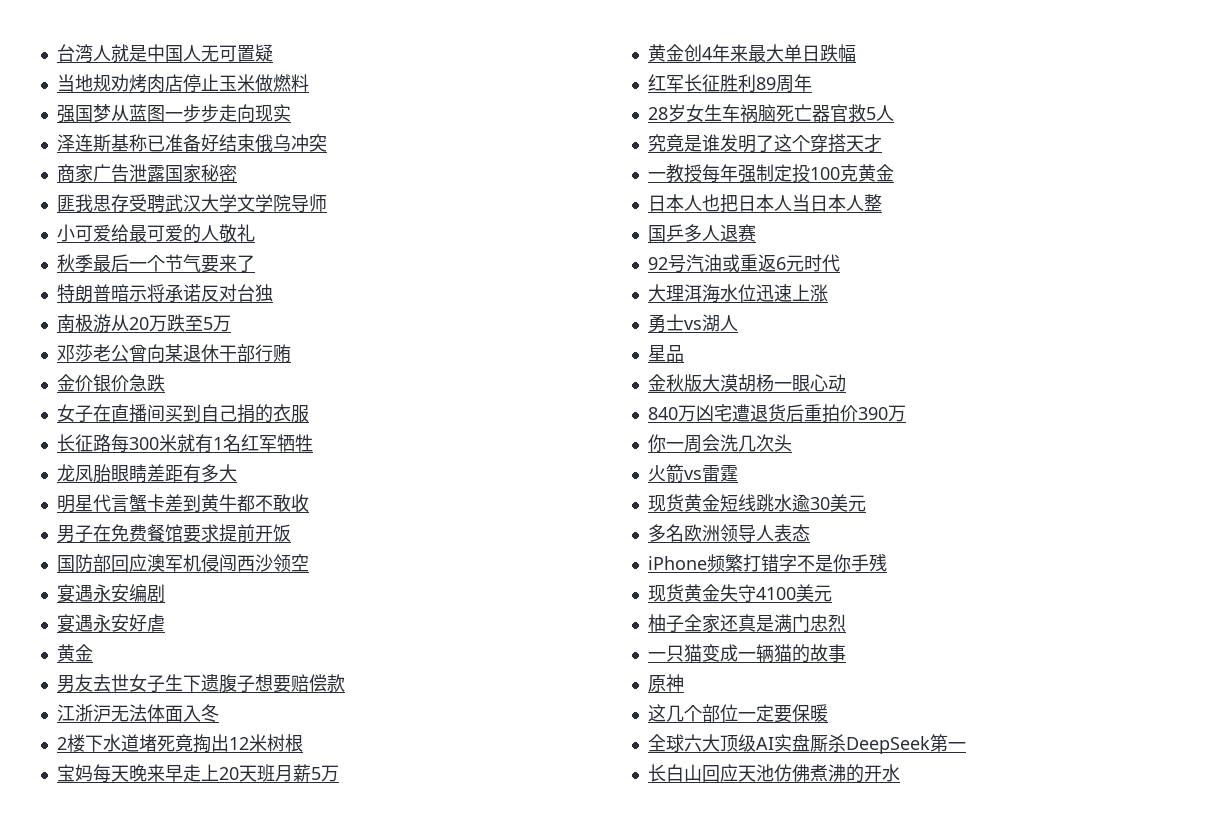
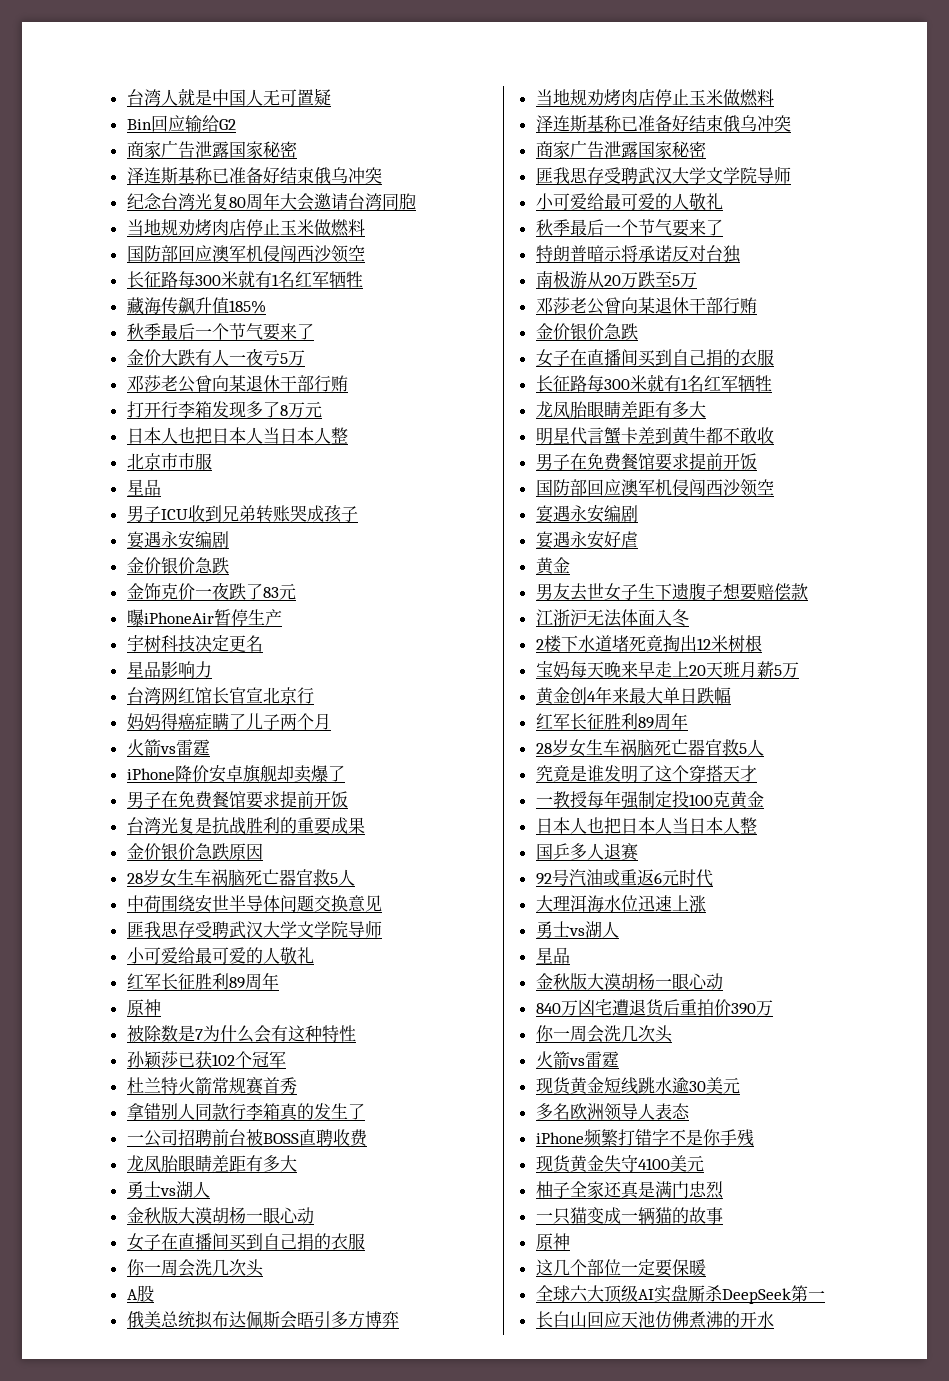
[56,74,309,93] [56,104,291,123] // 当地规劝烤肉店停止玉米做燃料 // 强国梦从蓝图一步步走向现实 -> [126,115,236,132] [126,140,297,159] [126,167,382,185] [126,192,416,211] [126,219,365,237] [126,245,365,263] [126,270,363,288] [126,297,266,315] [126,323,314,341] [126,349,305,366] [126,375,348,393] [126,401,322,418] [126,427,348,444] [126,453,212,470] [126,479,161,496] [126,505,358,523] [126,531,229,549] [126,557,229,574] [126,583,296,600] [126,609,282,626] [126,635,263,652] [126,661,212,678] [126,687,314,705] [126,713,331,730] [126,739,210,756] [126,765,345,783] [126,791,348,809] [126,817,365,835] [126,843,263,860] [126,869,355,887] [126,895,382,913] [126,920,382,939] [126,947,314,965] [126,972,279,990] [126,999,161,1016] [126,1025,356,1043] [126,1051,286,1069] [126,1077,297,1095] [126,1103,365,1121] [126,1129,368,1147] [126,1155,297,1173] [126,1181,210,1199] [126,1206,314,1224] [126,1233,365,1251] [126,1259,264,1277] [126,1285,154,1302] [126,1310,399,1329] [535,89,774,107] // Bin回应输给G2 // 商家广告泄露国家秘密 // 泽连斯基称已准备好结束俄乌冲突 // 纪念台湾光复80周年大会邀请台湾同胞 // 当地规劝烤肉店停止玉米做燃料 // 国防部回应澳军机侵闯西沙领空 // 长征路每300米就有1名红军牺牲 // 藏海传飙升值185% // 秋季最后一个节气要来了 // 金价大跌有人一夜亏5万 // 邓莎老公曾向某退休干部行贿 // 打开行李箱发现多了8万元 // 日本人也把日本人当日本人整 // 北京市市服 // 星品 // 男子ICU收到兄弟转账哭成孩子 // 宴遇永安编剧 // 金价银价急跌 // 金饰克价一夜跌了83元 // 曝iPhoneAir暂停生产 // 宇树科技决定更名 // 星品影响力 // 台湾网红馆长官宣北京行 // 妈妈得癌症瞒了儿子两个月 // 火箭vs雷霆 // iPhone降价安卓旗舰却卖爆了 // 男子在免费餐馆要求提前开饭 // 台湾光复是抗战胜利的重要成果 // 金价银价急跌原因 // 28岁女生车祸脑死亡器官救5人 // 中荷围绕安世半导体问题交换意见 // 匪我思存受聘武汉大学文学院导师 // 小可爱给最可爱的人敬礼 // 红军长征胜利89周年 // 原神 // 被除数是7为什么会有这种特性 // 孙颖莎已获102个冠军 // 杜兰特火箭常规赛首秀 // 拿错别人同款行李箱真的发生了 // 一公司招聘前台被BOSS直聘收费 // 龙凤胎眼睛差距有多大 // 勇士vs湖人 // 金秋版大漠胡杨一眼心动 // 女子在直播间买到自己捐的衣服 // 你一周会洗几次头 // A股 // 俄美总统拟布达佩斯会晤引多方博弈 // 当地规劝烤肉店停止玉米做燃料

